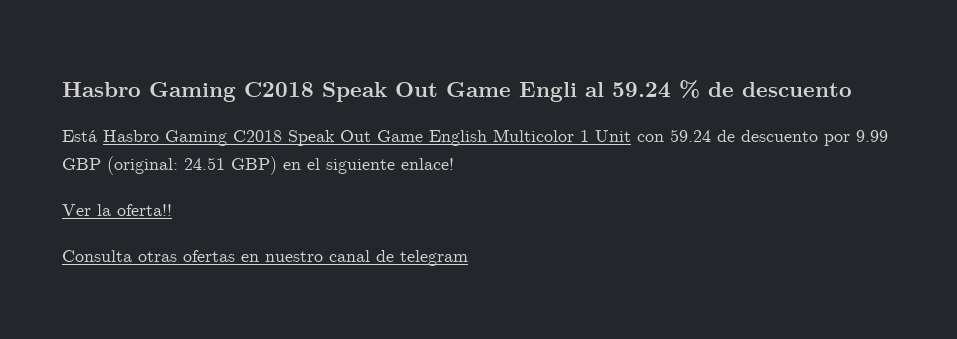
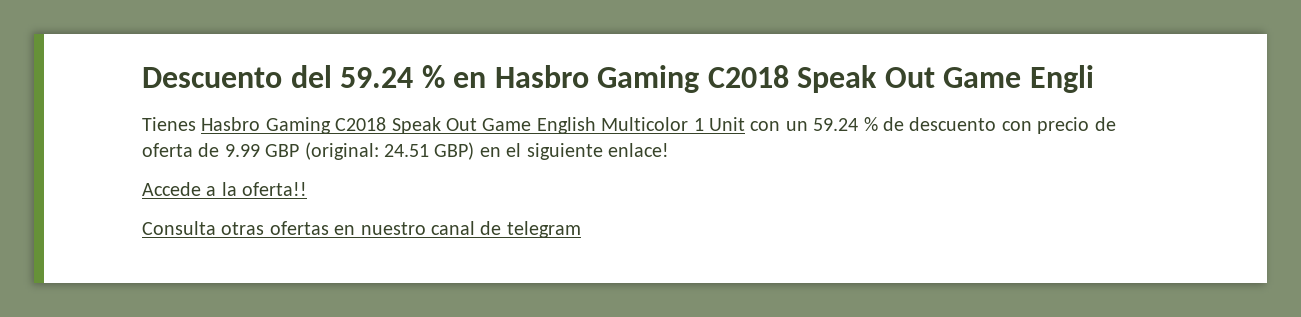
(62, 89) none -> [142,65,487,88] Descuento del 59.24 % en
[585,80,852,98] [62,130,97,142] al 59.24 % de descuento // Está -> [142,117,196,131] // Tienes
[670,129,850,146] 59.24 de descuento por -> [785,117,1116,134] [142,143,220,157] un 59.24 % de descuento con precio de oferta de
[62,204,91,216] Ver -> [142,182,217,196] Accede a

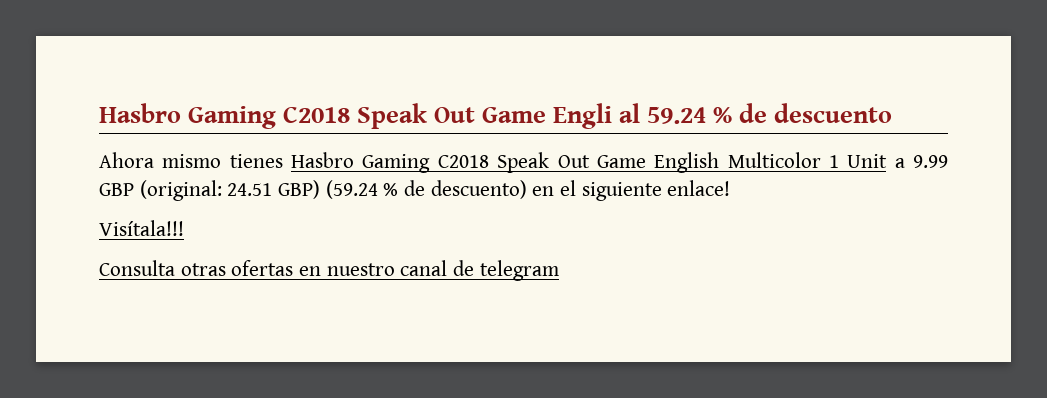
[142,65,487,88] Descuento del 59.24 % en -> (99, 113) none
[142,117,196,131] // Tienes -> [619,103,892,124] [99,152,283,168] al 59.24 % de descuento // Ahora mismo tienes
[750,117,1116,134] [142,143,220,157] con un 59.24 % de descuento con precio de oferta de -> [894,158,905,168] a
(475, 151) none -> [325,180,527,199] (59.24 % de descuento)
[142,182,308,196] Accede a la oferta!! -> [99,220,184,236] Visítala!!!

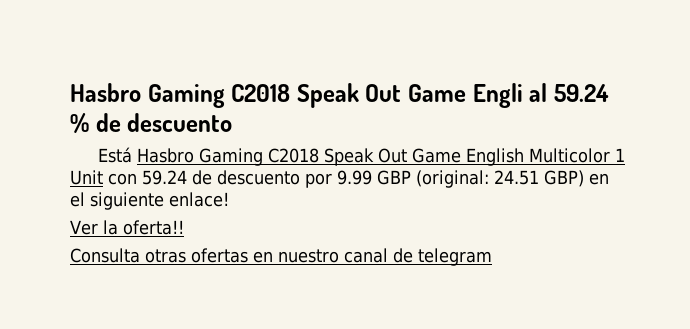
[99,152,283,168] Ahora mismo tienes -> [97,147,132,163] Está
[894,158,905,168] a -> [108,170,332,188] con 59.24 de descuento por
[325,180,527,199] (59.24 % de descuento) -> (584, 178) none
[99,220,184,236] Visítala!!! -> [70,220,184,235] Ver la oferta!!

